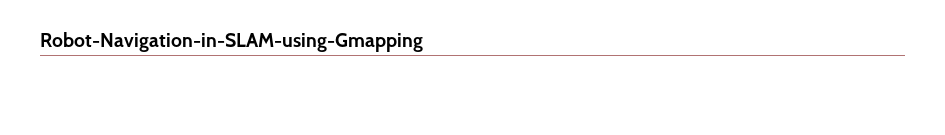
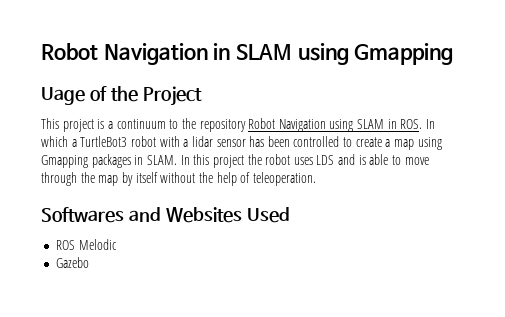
[40,32,423,52] Robot-Navigation-in-SLAM-using-Gmapping -> [41,43,454,65] [41,86,202,106] [41,118,436,132] [41,136,442,150] [41,154,429,168] [41,172,316,186] [41,207,290,223] [55,239,117,250] [55,257,89,268] Robot Navigation in SLAM using Gmapping // Uage of the Project // This project is a continuum to the repository Robot Navigation using SLAM in ROS. In which a TurtleBot3 robot with a lidar sensor has been controlled to create a map using Gmapping packages in SLAM. In this project the robot uses LDS and is able to move through the map by itself without the help of teleoperation. // Softwares and Websites Used // ROS Melodic // Gazebo

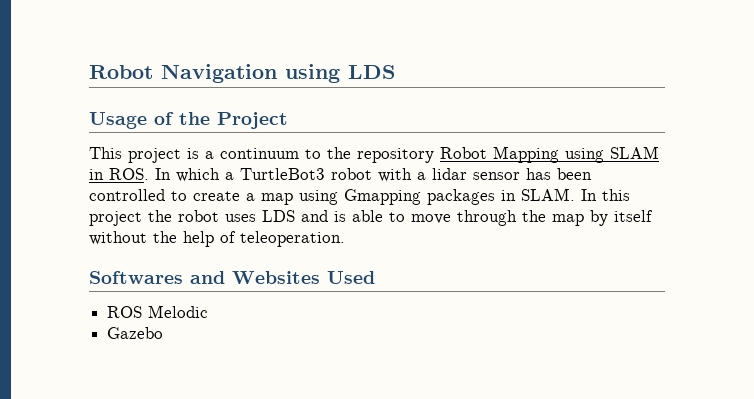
[41,43,454,65] [41,87,85,105] Robot Navigation in SLAM using Gmapping // Uage -> [89,64,395,83] [89,112,147,129] Robot Navigation using LDS // Usage
[278,119,326,132] Navigation -> [493,146,559,163] Mapping

